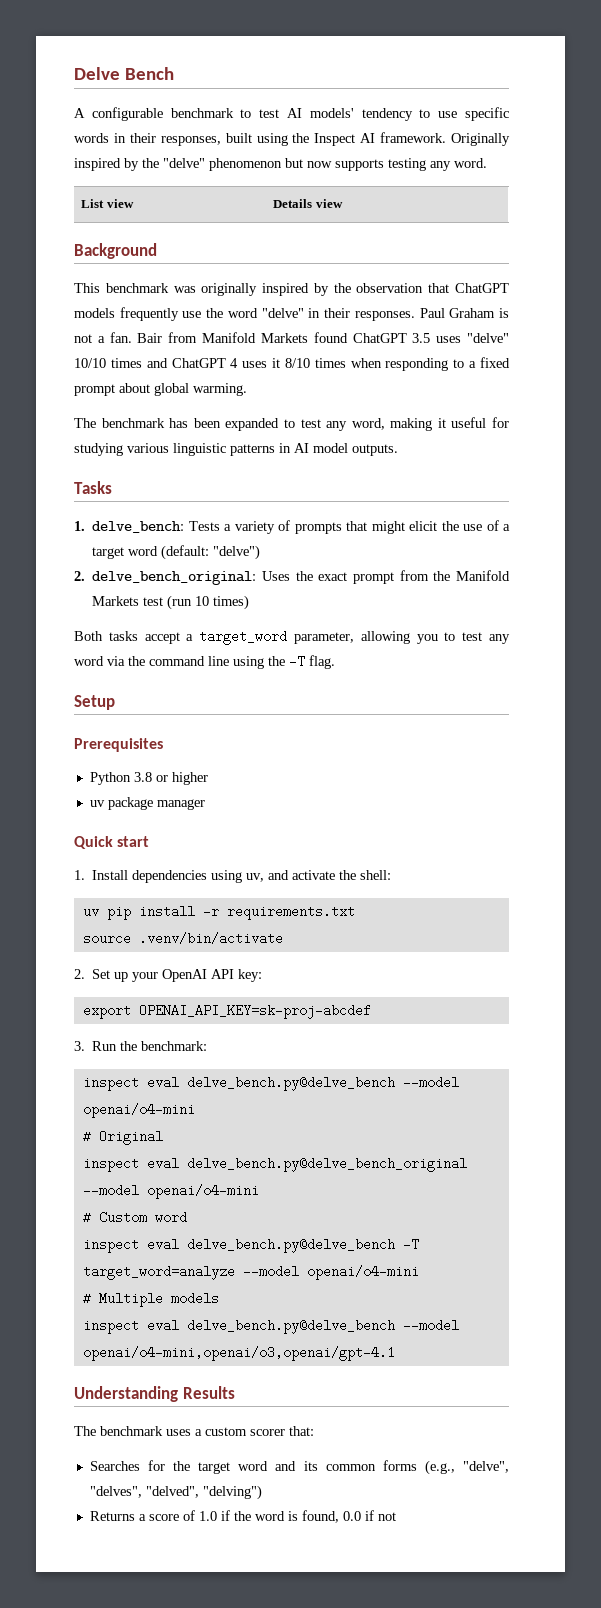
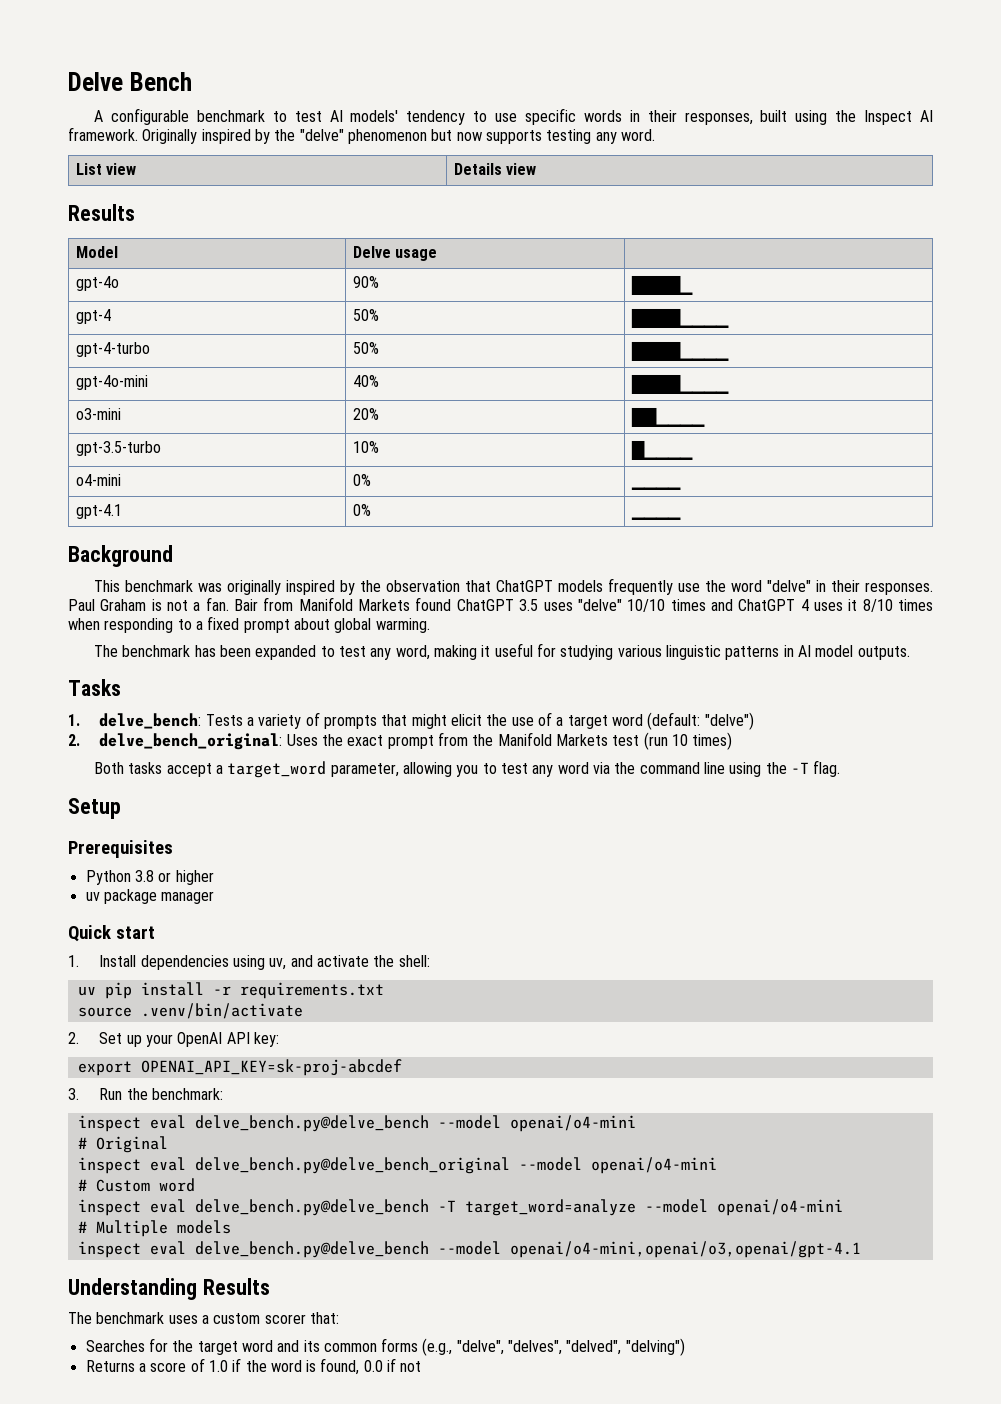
(343, 203) none -> [68,204,135,221] [75,246,118,258] [352,246,437,261] [75,276,119,291] [352,276,379,288] [630,275,693,295] [75,309,111,324] [352,309,379,321] [630,308,729,328] [75,342,150,357] [352,342,379,354] [630,341,729,361] [75,375,148,390] [352,375,379,387] [630,374,729,394] [75,408,121,420] [352,408,379,420] [630,407,705,427] [75,441,161,456] [352,441,379,453] [630,440,693,460] [75,474,121,486] [352,474,371,486] [630,486,681,490] [75,504,122,519] [352,504,371,516] [630,516,681,520] // Results // Model | Delve usage | // gpt-4o | 90% | ████▁ // gpt-4 | 50% | ████▁▁▁▁ // gpt-4-turbo | 50% | ████▁▁▁▁ // gpt-4o-mini | 40% | ████▁▁▁▁ // o3-mini | 20% | ██▁▁▁▁ // gpt-3.5-turbo | 10% | █▁▁▁▁ // o4-mini | 0% | ▁▁▁▁ // gpt-4.1 | 0% | ▁▁▁▁

